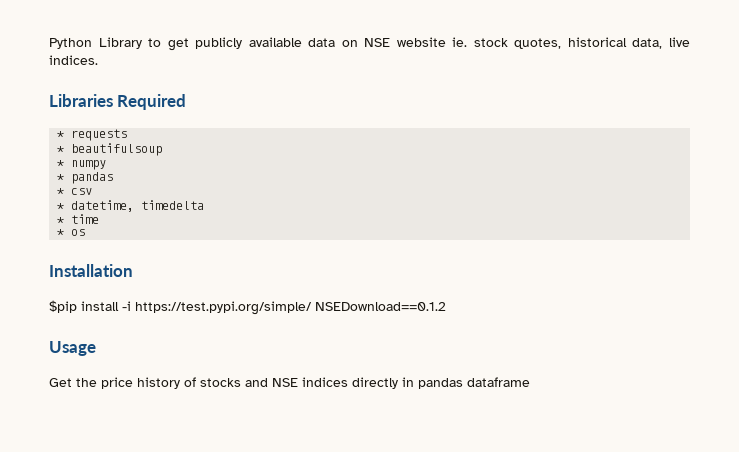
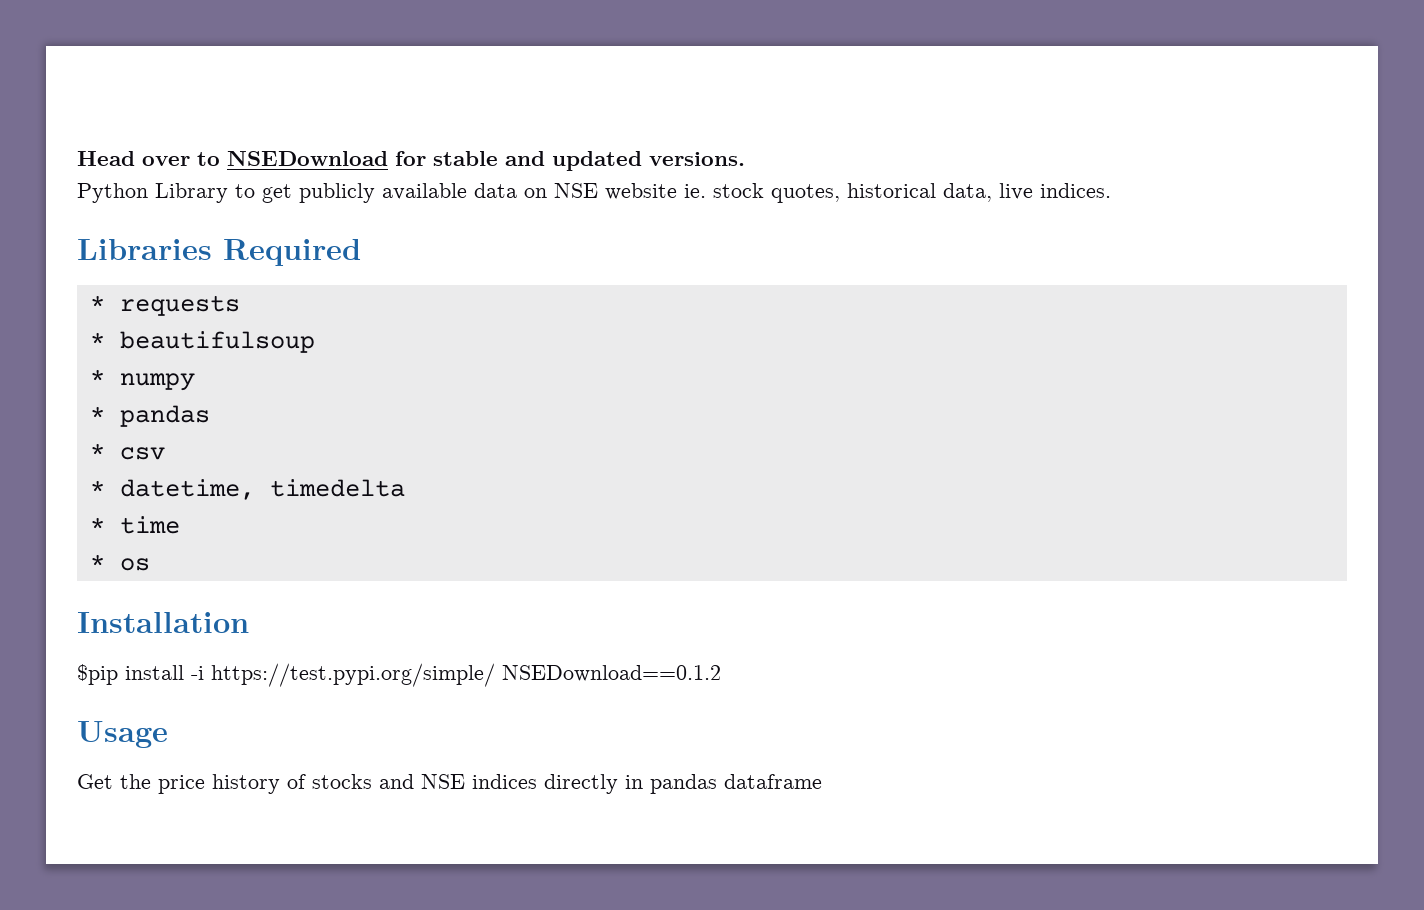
(49, 43) none -> [77,151,745,171] Head over to NSEDownload for stable and updated versions. //

